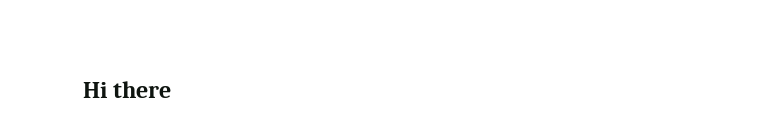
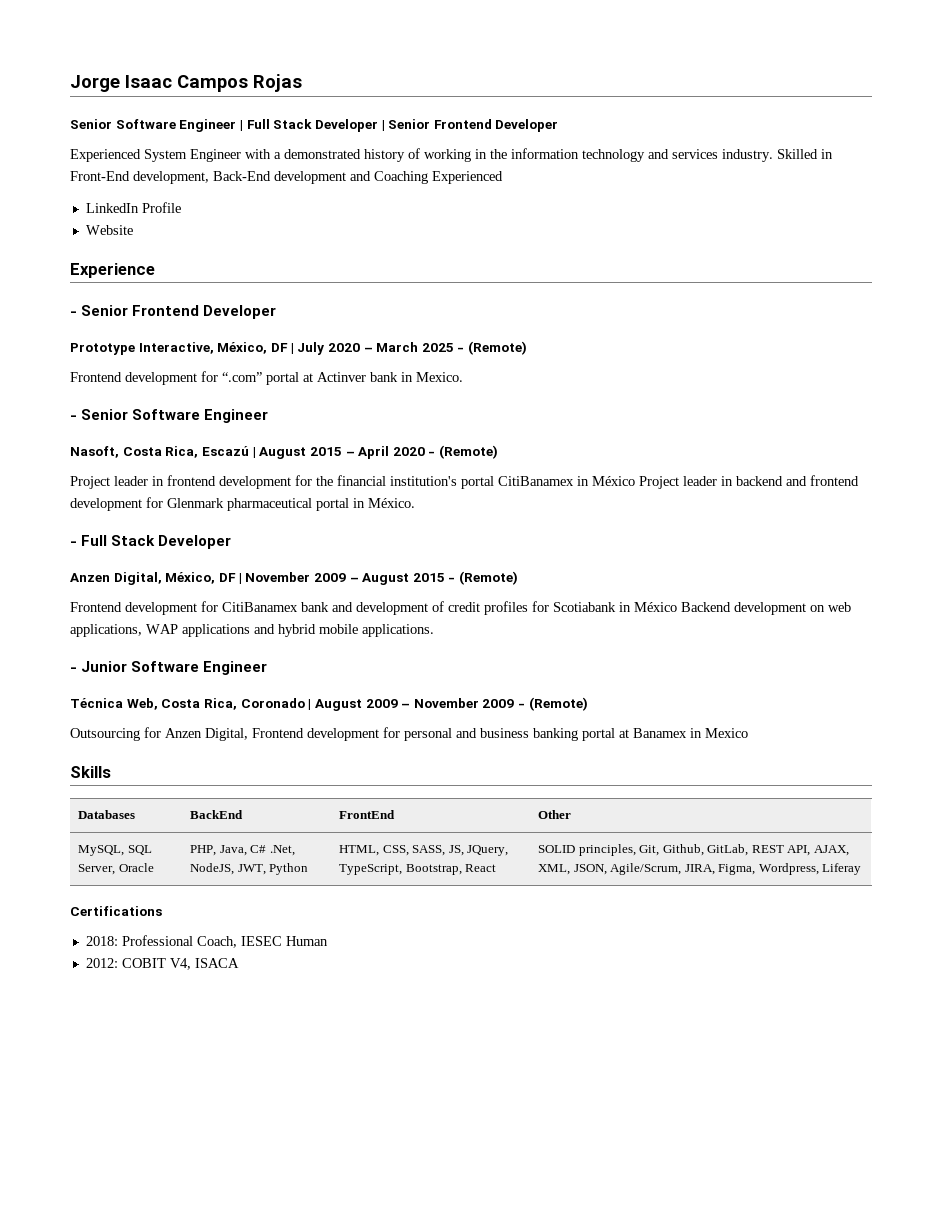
[83,81,172,98] Hi there -> [70,74,302,92] [70,119,559,132] [70,148,833,162] [70,171,503,184] [85,202,181,213] [85,225,133,235] [70,263,155,278] [70,305,277,319] [70,341,528,355] [70,371,463,385] [70,409,269,423] [70,445,499,459] [70,475,859,489] [70,497,415,511] [70,535,232,549] [70,571,519,585] [70,601,851,615] [70,624,434,637] [70,661,268,675] [70,697,588,711] [70,727,748,741] [70,766,111,778] [78,810,136,819] [190,810,244,819] [339,810,396,819] [538,810,572,819] [78,845,152,856] [78,863,154,875] [190,845,295,856] [190,863,309,875] [339,845,509,856] [339,864,497,875] [538,844,849,856] [538,863,862,875] [70,906,162,916] [85,935,328,948] [85,958,239,970] Jorge Isaac Campos Rojas // Senior Software Engineer | Full Stack Developer | Senior Frontend Developer // Experienced System Engineer with a demonstrated history of working in the information technology and services industry. Skilled in Front-End development, Back-End development and Coaching Experienced // LinkedIn Profile // Website // Experience // - Senior Frontend Developer // Prototype Interactive, México, DF | July 2020 – March 2025 - (Remote) // Frontend development for “.com” portal at Actinver bank in Mexico. // - Senior Software Engineer // Nasoft, Costa Rica, Escazú | August 2015 – April 2020 - (Remote) // Project leader in frontend development for the financial institution's portal CitiBanamex in México Project leader in backend and frontend development for Glenmark pharmaceutical portal in México. // - Full Stack Developer // Anzen Digital, México, DF | November 2009 – August 2015 - (Remote) // Frontend development for CitiBanamex bank and development of credit profiles for Scotiabank in México Backend development on web applications, WAP applications and hybrid mobile applications. // - Junior Software Engineer // Técnica Web, Costa Rica, Coronado | August 2009 – November 2009 - (Remote) // Outsourcing for Anzen Digital, Frontend development for personal and business banking portal at Banamex in Mexico // Skills // Databases | BackEnd | FrontEnd | Other // MySQL, SQL Server, Oracle | PHP, Java, C# .Net, NodeJS, JWT, Python | HTML, CSS, SASS, JS, JQuery, TypeScript, Bootstrap, React | SOLID principles, Git, Github, GitLab, REST API, AJAX, XML, JSON, Agile/Scrum, JIRA, Figma, Wordpress, Liferay // Certifications // 2018: Professional Coach, IESEC Human // 2012: COBIT V4, ISACA

